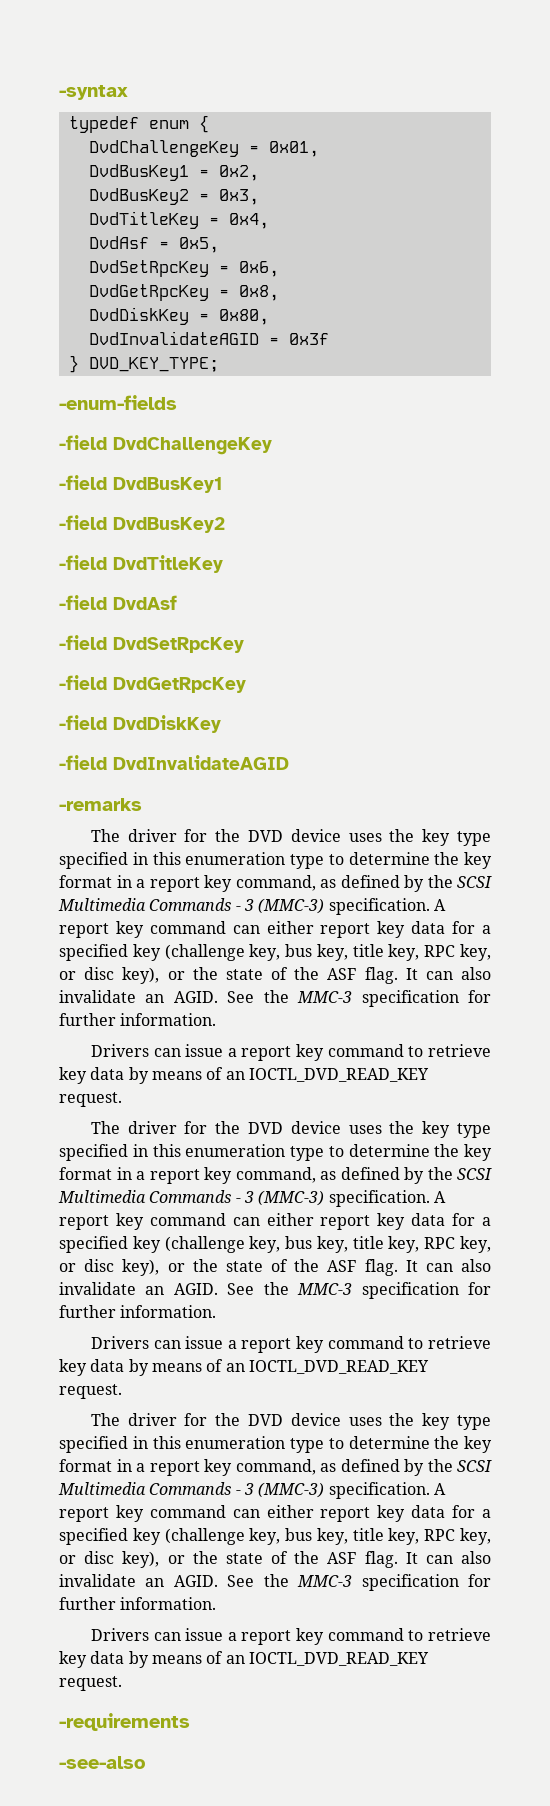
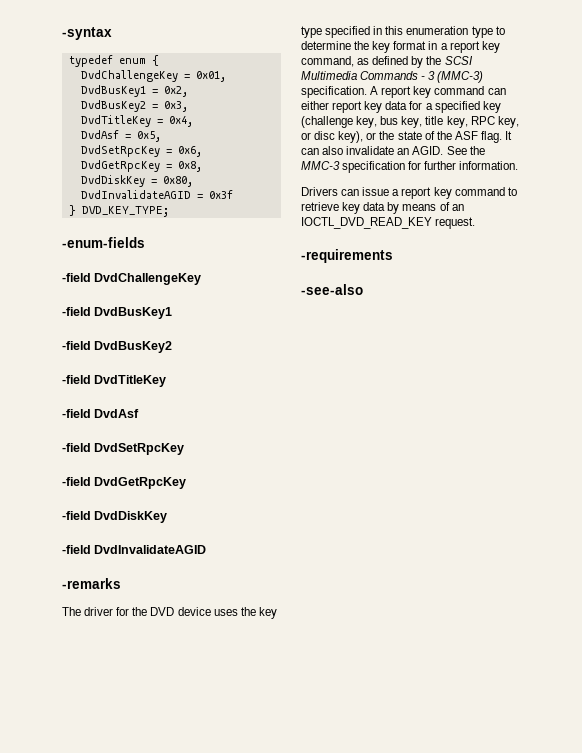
[90,1121,491,1138] [59,1144,492,1161] [59,1167,492,1184] [58,1190,446,1207] [59,1213,492,1230] [59,1236,491,1253] [59,1259,492,1276] [59,1282,491,1299] [59,1305,217,1318] [90,1336,492,1353] [59,1359,429,1376] [59,1384,122,1399] [90,1413,491,1430] [59,1436,492,1453] [59,1459,492,1476] [58,1482,446,1499] [59,1505,492,1522] [59,1528,491,1545] [59,1551,492,1568] [59,1574,491,1591] [59,1597,217,1610] [90,1628,492,1645] [59,1651,429,1668] [59,1676,122,1691] // The driver for the DVD device uses the key type specified in this enumeration type to determine the key format in a report key command, as defined by the SCSI Multimedia Commands - 3 (MMC-3) specification. A report key command can either report key data for a specified key (challenge key, bus key, title key, RPC key, or disc key), or the state of the ASF flag. It can also invalidate an AGID. See the MMC-3 specification for further information. // Drivers can issue a report key command to retrieve key data by means of an IOCTL_DVD_READ_KEY request. // The driver for the DVD device uses the key type specified in this enumeration type to determine the key format in a report key command, as defined by the SCSI Multimedia Commands - 3 (MMC-3) specification. A report key command can either report key data for a specified key (challenge key, bus key, title key, RPC key, or disc key), or the state of the ASF flag. It can also invalidate an AGID. See the MMC-3 specification for further information. // Drivers can issue a report key command to retrieve key data by means of an IOCTL_DVD_READ_KEY request. -> (476, 223) none

